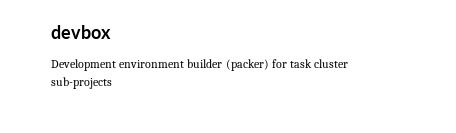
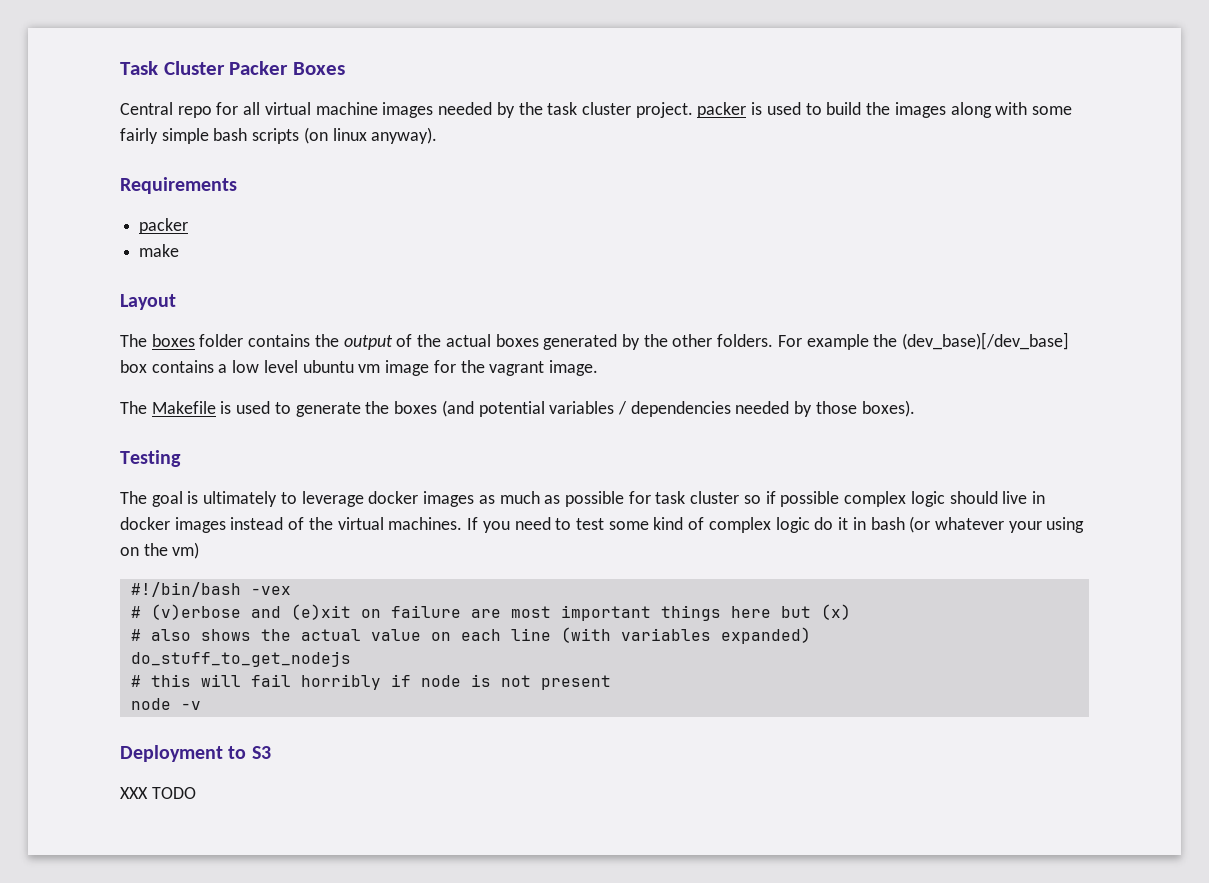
[51,25,111,39] [51,59,349,71] [51,77,112,89] devbox // Development environment builder (packer) for task cluster sub-projects -> [120,61,345,75] [120,102,1072,118] [120,127,438,144] [120,177,237,194] [139,218,189,234] [139,244,180,257] [120,294,176,310] [120,332,1070,350] [120,360,598,376] [120,400,915,417] [120,450,181,467] [120,491,1045,507] [120,516,1085,533] [120,542,200,559] [130,582,291,597] [130,604,851,621] [130,627,811,644] [130,651,351,667] [130,674,611,690] [130,698,201,710] [120,745,271,762] [120,787,196,799] Task Cluster Packer Boxes // Central repo for all virtual machine images needed by the task cluster project. packer is used to build the images along with some fairly simple bash scripts (on linux anyway). // Requirements // packer // make // Layout // The boxes folder contains the output of the actual boxes generated by the other folders. For example the (dev_base)[/dev_base] box contains a low level ubuntu vm image for the vagrant image. // The Makefile is used to generate the boxes (and potential variables / dependencies needed by those boxes). // Testing // The goal is ultimately to leverage docker images as much as possible for task cluster so if possible complex logic should live in docker images instead of the virtual machines. If you need to test some kind of complex logic do it in bash (or whatever your using on the vm) // #!/bin/bash -vex // # (v)erbose and (e)xit on failure are most important things here but (x) // # also shows the actual value on each line (with variables expanded) // do_stuff_to_get_nodejs // # this will fail horribly if node is not present // node -v // Deployment to S3 // XXX TODO

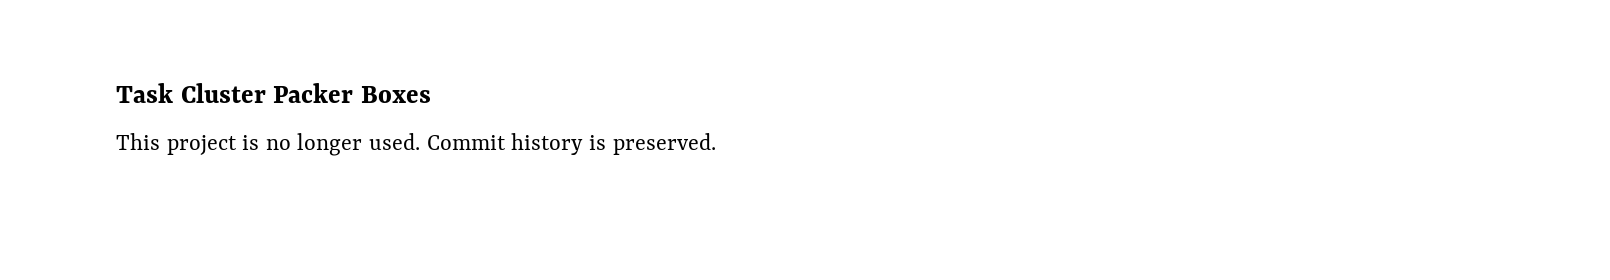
[120,102,1072,118] [120,127,438,144] [120,177,237,194] [139,218,189,234] [139,244,180,257] [120,294,176,310] [120,332,1070,350] [120,360,598,376] [120,400,915,417] [120,450,181,467] [120,491,1045,507] [120,516,1085,533] [120,542,200,559] [130,582,291,597] [130,604,851,621] [130,627,811,644] [130,651,351,667] [130,674,611,690] [130,698,201,710] [120,745,271,762] [120,787,196,799] Central repo for all virtual machine images needed by the task cluster project. packer is used to build the images along with some fairly simple bash scripts (on linux anyway). // Requirements // packer // make // Layout // The boxes folder contains the output of the actual boxes generated by the other folders. For example the (dev_base)[/dev_base] box contains a low level ubuntu vm image for the vagrant image. // The Makefile is used to generate the boxes (and potential variables / dependencies needed by those boxes). // Testing // The goal is ultimately to leverage docker images as much as possible for task cluster so if possible complex logic should live in docker images instead of the virtual machines. If you need to test some kind of complex logic do it in bash (or whatever your using on the vm) // #!/bin/bash -vex // # (v)erbose and (e)xit on failure are most important things here but (x) // # also shows the actual value on each line (with variables expanded) // do_stuff_to_get_nodejs // # this will fail horribly if node is not present // node -v // Deployment to S3 // XXX TODO -> [116,133,716,156] This project is no longer used. Commit history is preserved.

